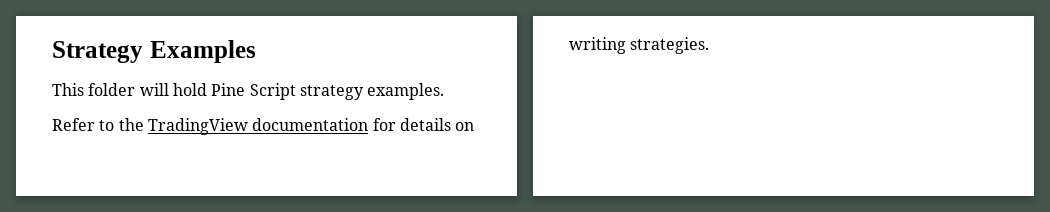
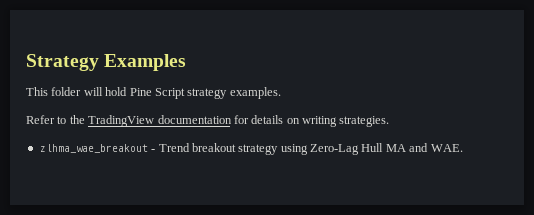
(710, 45) none -> [39,143,463,155] // zlhma_wae_breakout - Trend breakout strategy using Zero-Lag Hull MA and WAE.

